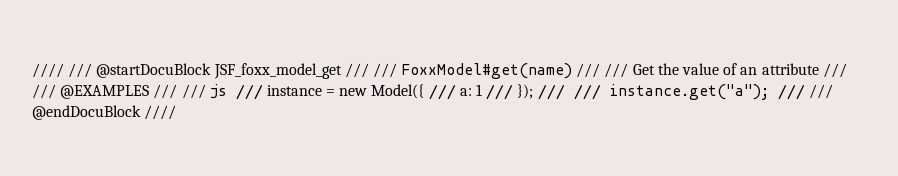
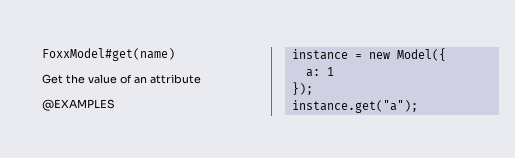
[32,63,397,79] //// /// @startDocuBlock JSF_foxx_model_get /// /// -> (42, 54) none
[576,63,629,78] /// /// -> (175, 54) //
[822,63,847,78] [32,84,56,99] /// /// -> (201, 79) //
[153,84,263,100] /// /// js /// -> (115, 105) //
[428,84,456,100] /// -> (446, 54) //
[486,84,514,100] /// -> (334, 71) //
[537,84,833,100] [32,105,177,120] /// /// instance.get("a"); /// /// @endDocuBlock //// -> [291,100,418,113] // instance.get("a");

